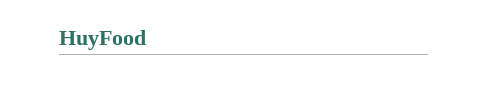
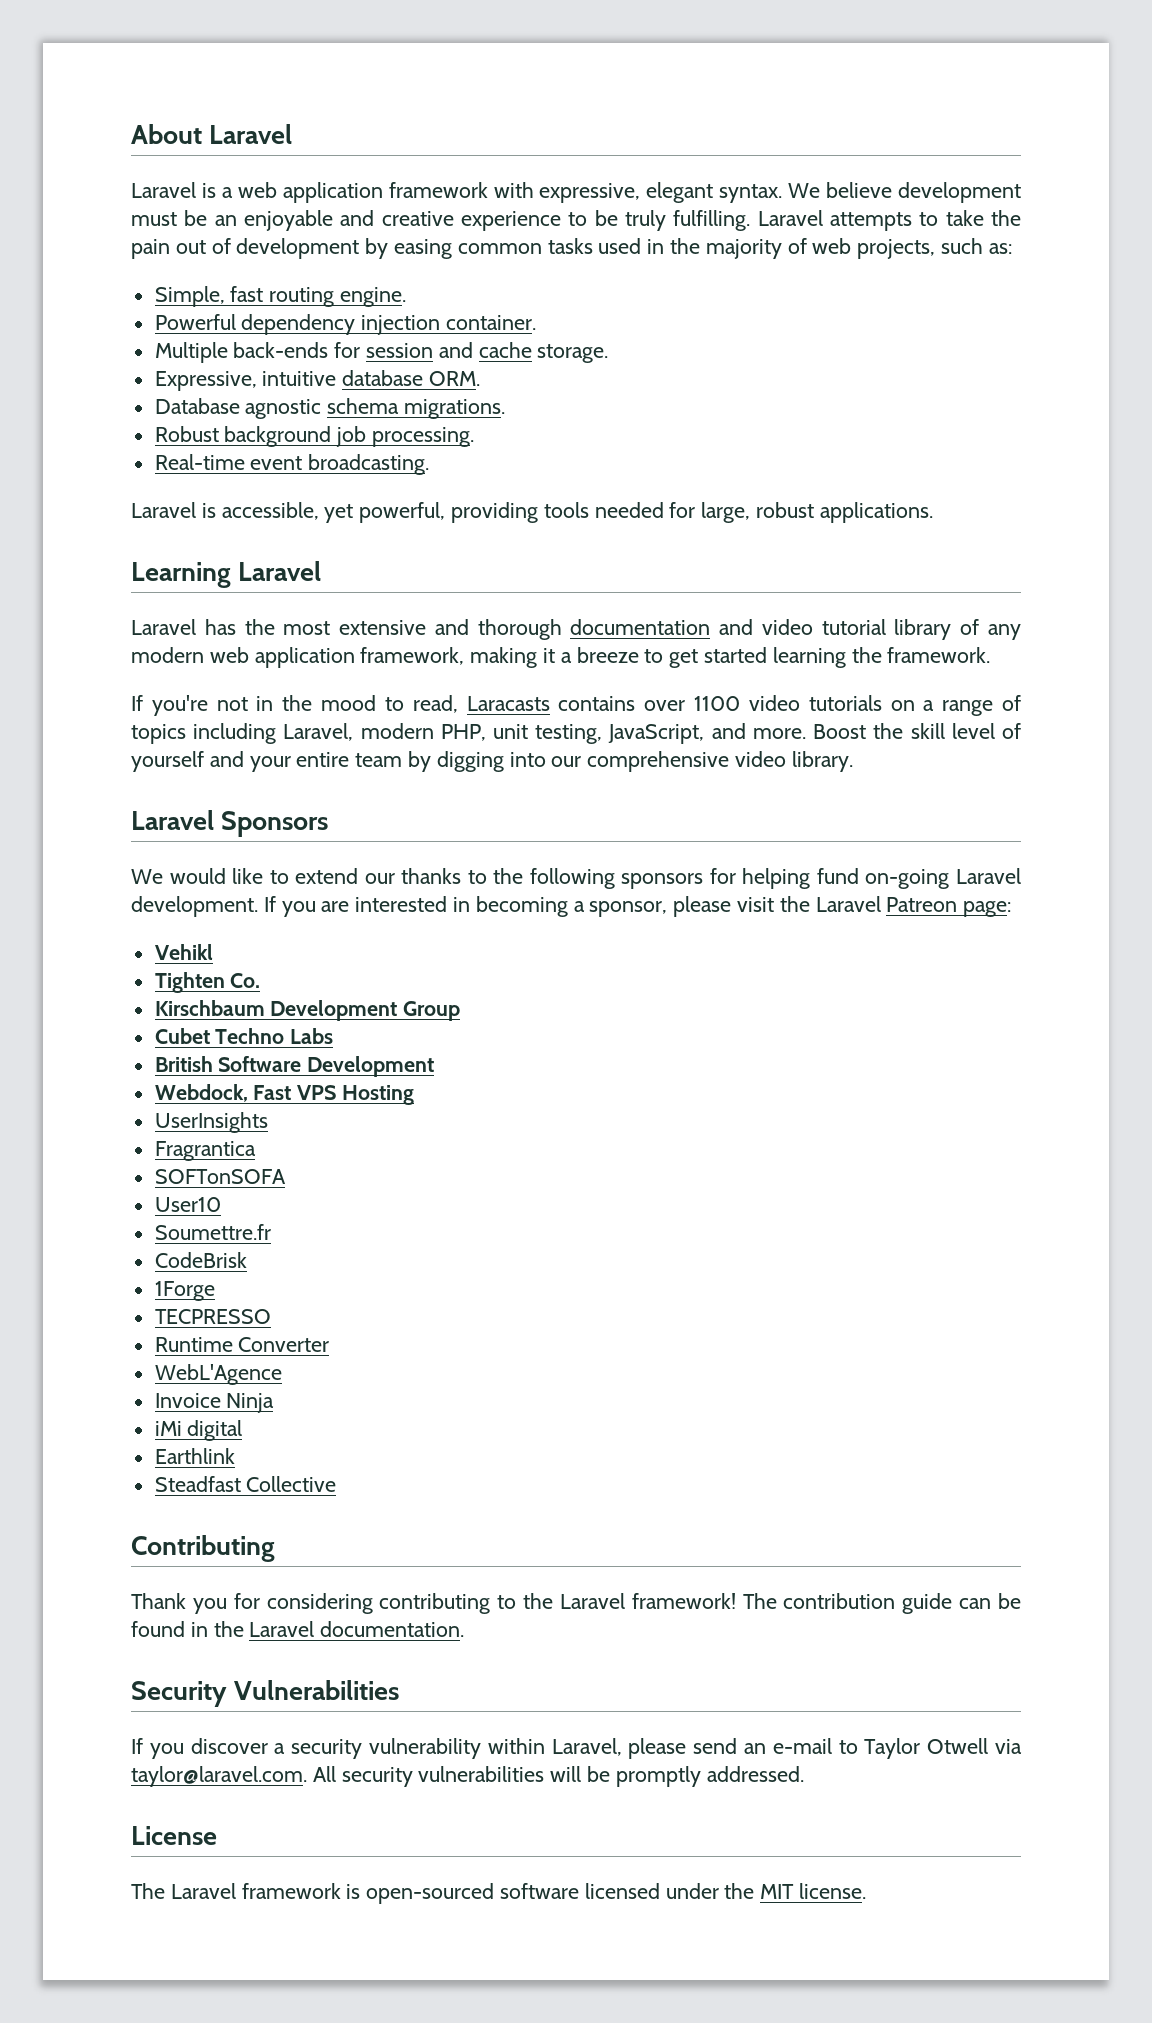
[59,30,146,50] HuyFood -> [131,124,293,144] [131,182,1021,203] [131,210,1022,231] [131,238,1012,259] [154,286,407,307] [154,314,537,335] [154,342,609,363] [154,370,481,391] [154,398,506,419] [154,426,475,447] [154,454,430,475] [131,502,933,523] [131,561,322,588] [131,619,1021,640] [131,647,991,668] [131,695,1022,716] [131,723,1022,744] [131,751,853,772] [131,810,329,837] [131,868,1021,889] [131,896,1012,917] [154,944,213,960] [154,972,261,993] [154,1000,461,1021] [154,1028,334,1044] [154,1056,435,1077] [154,1084,415,1105] [154,1112,268,1133] [154,1141,256,1161] [154,1169,286,1184] [154,1197,221,1212] [154,1224,271,1240] [154,1252,247,1268] [154,1281,215,1301] [154,1309,271,1324] [154,1337,330,1352] [154,1364,282,1385] [154,1393,275,1413] [154,1420,243,1441] [154,1448,235,1464] [154,1476,337,1492] [131,1535,275,1562] [131,1593,1021,1614] [131,1621,465,1637] [131,1680,400,1707] [131,1738,1023,1759] [131,1766,804,1787] [131,1826,217,1845] [131,1883,867,1904] About Laravel // Laravel is a web application framework with expressive, elegant syntax. We believe development must be an enjoyable and creative experience to be truly fulfilling. Laravel attempts to take the pain out of development by easing common tasks used in the majority of web projects, such as: // Simple, fast routing engine. // Powerful dependency injection container. // Multiple back-ends for session and cache storage. // Expressive, intuitive database ORM. // Database agnostic schema migrations. // Robust background job processing. // Real-time event broadcasting. // Laravel is accessible, yet powerful, providing tools needed for large, robust applications. // Learning Laravel // Laravel has the most extensive and thorough documentation and video tutorial library of any modern web application framework, making it a breeze to get started learning the framework. // If you're not in the mood to read, Laracasts contains over 1100 video tutorials on a range of topics including Laravel, modern PHP, unit testing, JavaScript, and more. Boost the skill level of yourself and your entire team by digging into our comprehensive video library. // Laravel Sponsors // We would like to extend our thanks to the following sponsors for helping fund on-going Laravel development. If you are interested in becoming a sponsor, please visit the Laravel Patreon page: // Vehikl // Tighten Co. // Kirschbaum Development Group // Cubet Techno Labs // British Software Development // Webdock, Fast VPS Hosting // UserInsights // Fragrantica // SOFTonSOFA // User10 // Soumettre.fr // CodeBrisk // 1Forge // TECPRESSO // Runtime Converter // WebL'Agence // Invoice Ninja // iMi digital // Earthlink // Steadfast Collective // Contributing // Thank you for considering contributing to the Laravel framework! The contribution guide can be found in the Laravel documentation. // Security Vulnerabilities // If you discover a security vulnerability within Laravel, please send an e-mail to Taylor Otwell via taylor@laravel.com. All security vulnerabilities will be promptly addressed. // License // The Laravel framework is open-sourced software licensed under the MIT license.

